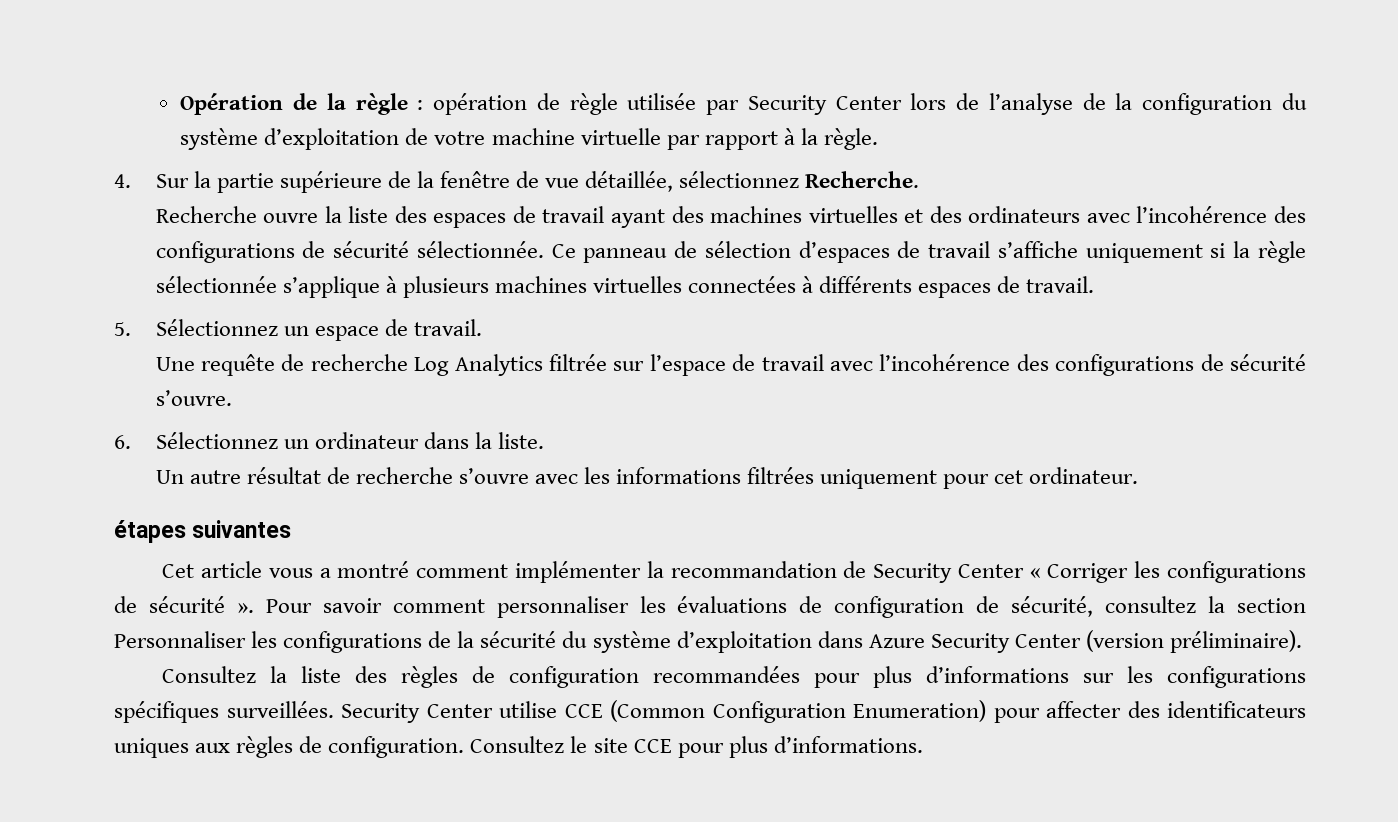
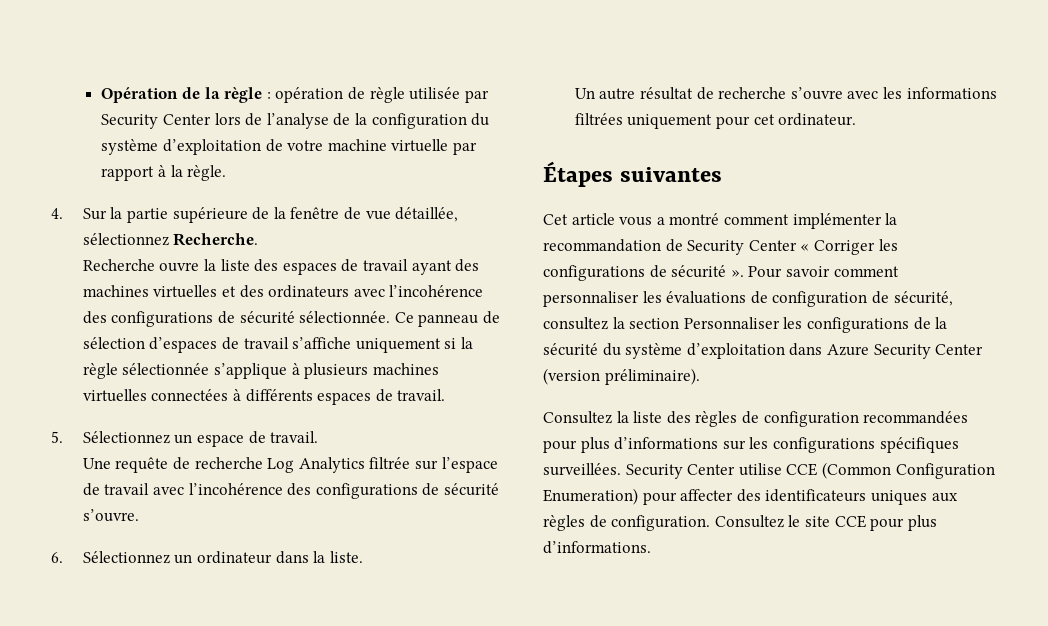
[114,520,186,543] étapes -> [543,161,613,187] Étapes

